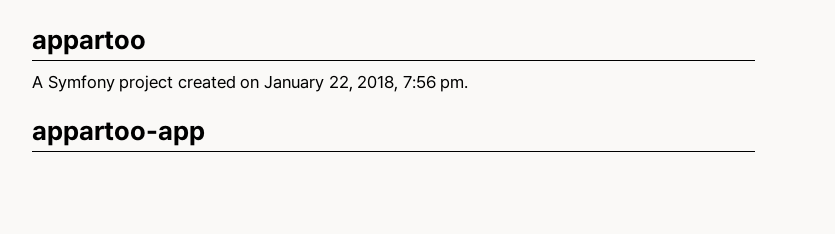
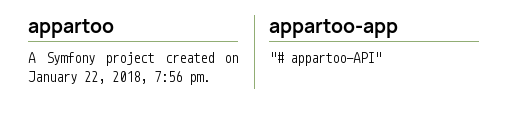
(205, 134) none -> [269,52,381,66] // "# appartoo-API"

